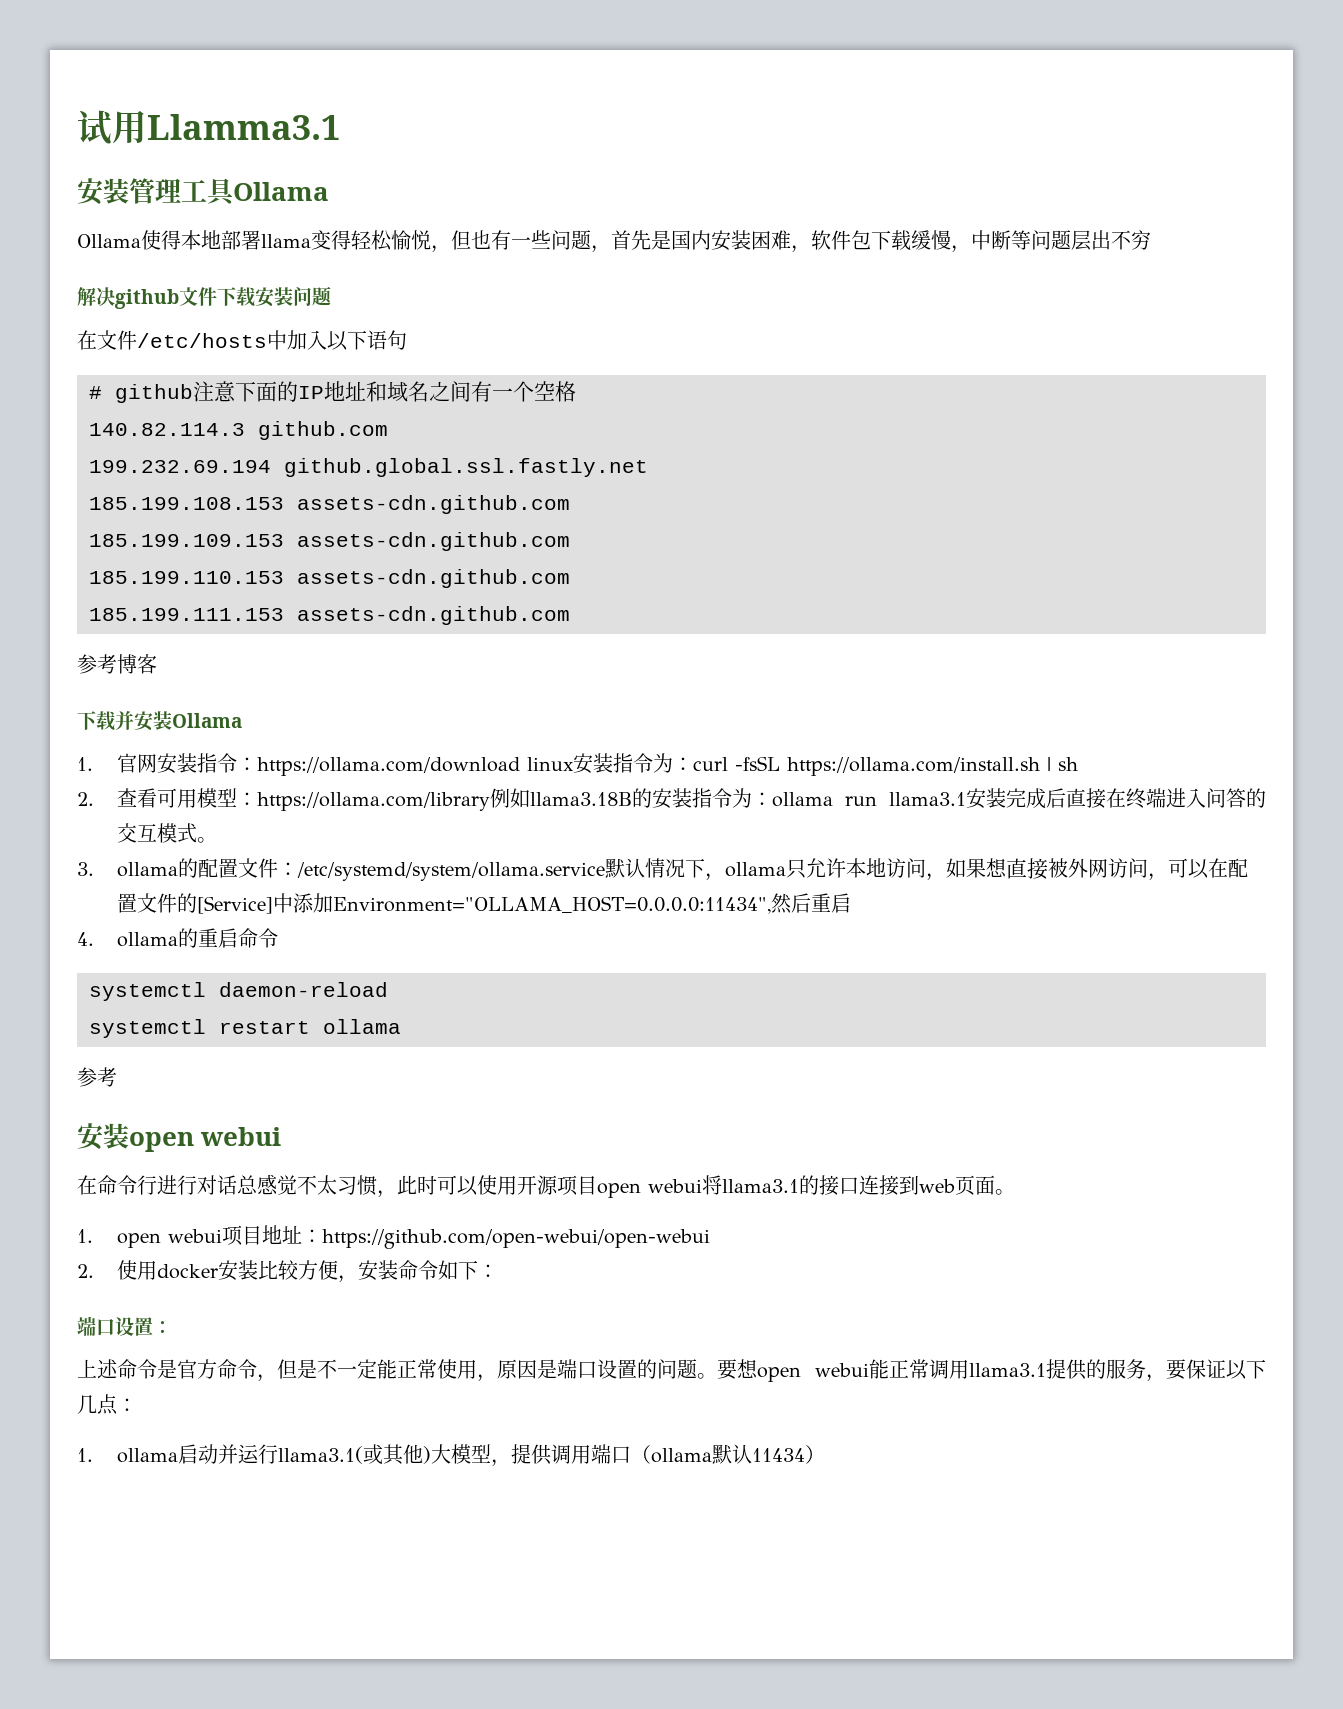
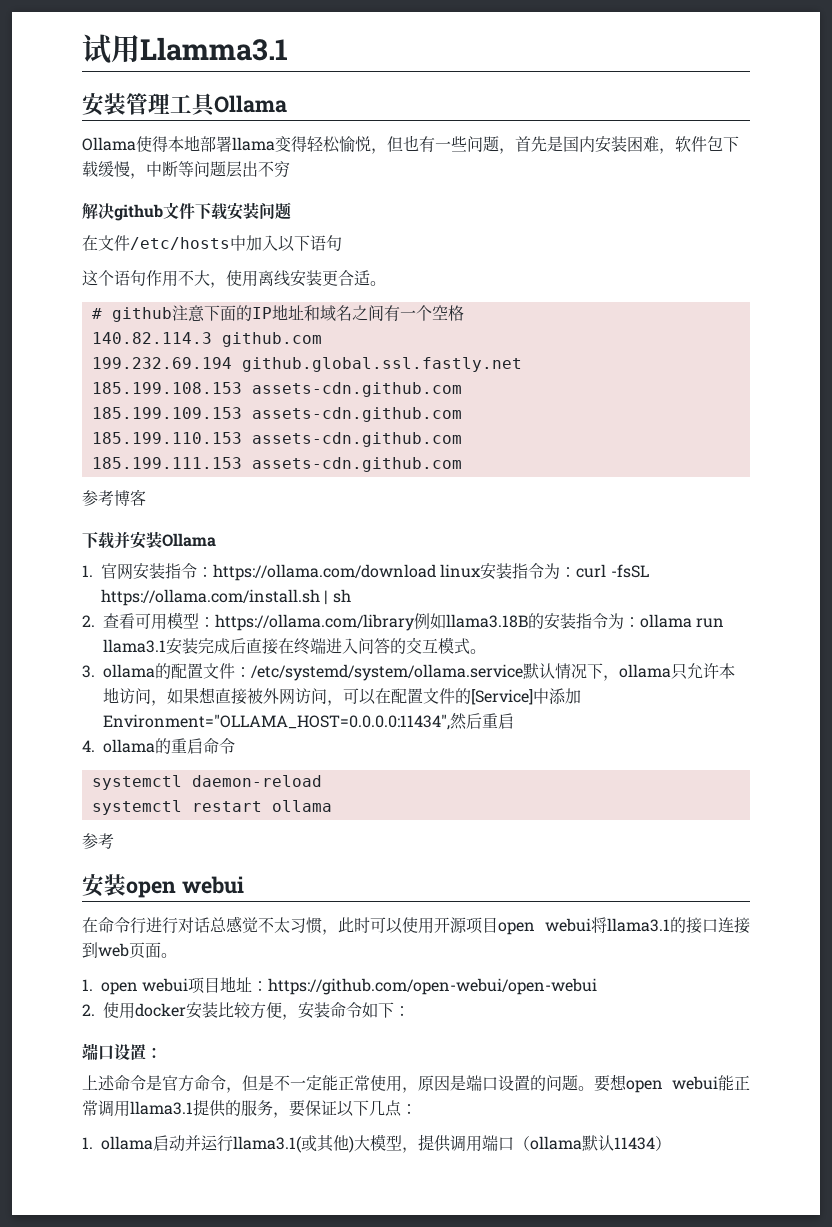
(407, 340) none -> [82,270,386,288] // 这个语句作用不大，使用离线安装更合适。

